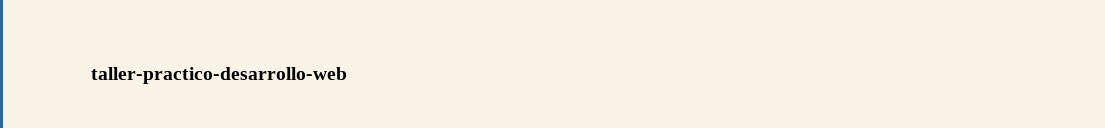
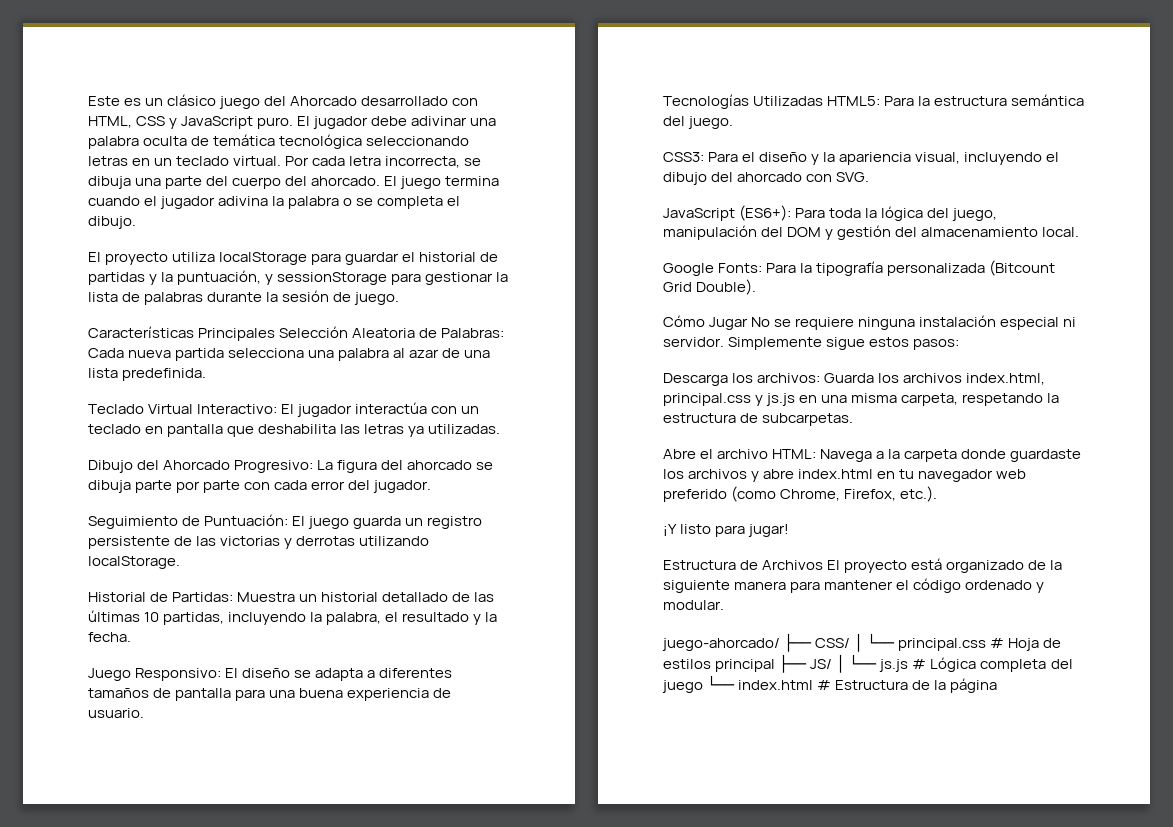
[91,67,347,84] taller-practico-desarrollo-web -> [88,94,479,109] [88,116,497,129] [88,134,470,149] [88,156,482,168] [88,176,500,189] [88,196,461,209] [88,216,136,229] [88,252,499,265] [88,270,509,285] [88,290,400,305] [88,326,505,341] [88,348,491,361] [88,368,207,381] [88,402,480,417] [88,424,501,437] [88,460,494,473] [88,480,432,493] [88,514,483,529] [88,536,430,549] [88,556,180,569] [88,592,495,602] [88,610,498,625] [88,632,131,642] [88,668,453,681] [88,688,452,701] [88,708,144,718] [663,94,1085,109] [663,116,734,129] [663,152,1060,165] [663,172,870,185] [663,205,998,221] [663,225,1080,240] [663,260,1056,276] [663,279,757,295] [663,315,1077,330] [663,337,960,350] [663,373,1046,386] [663,393,1060,406] [663,413,854,426] [663,449,1082,462] [663,469,1027,482] [663,486,938,502] [663,524,790,537] [663,558,1063,573] [663,578,1045,593] [663,600,724,610] [662,633,1062,652] [663,654,1073,673] [662,675,998,693] Este es un clásico juego del Ahorcado desarrollado con HTML, CSS y JavaScript puro. El jugador debe adivinar una palabra oculta de temática tecnológica seleccionando letras en un teclado virtual. Por cada letra incorrecta, se dibuja una parte del cuerpo del ahorcado. El juego termina cuando el jugador adivina la palabra o se completa el dibujo. // El proyecto utiliza localStorage para guardar el historial de partidas y la puntuación, y sessionStorage para gestionar la lista de palabras durante la sesión de juego. // Características Principales Selección Aleatoria de Palabras: Cada nueva partida selecciona una palabra al azar de una lista predefinida. // Teclado Virtual Interactivo: El jugador interactúa con un teclado en pantalla que deshabilita las letras ya utilizadas. // Dibujo del Ahorcado Progresivo: La figura del ahorcado se dibuja parte por parte con cada error del jugador. // Seguimiento de Puntuación: El juego guarda un registro persistente de las victorias y derrotas utilizando localStorage. // Historial de Partidas: Muestra un historial detallado de las últimas 10 partidas, incluyendo la palabra, el resultado y la fecha. // Juego Responsivo: El diseño se adapta a diferentes tamaños de pantalla para una buena experiencia de usuario. // Tecnologías Utilizadas HTML5: Para la estructura semántica del juego. // CSS3: Para el diseño y la apariencia visual, incluyendo el dibujo del ahorcado con SVG. // JavaScript (ES6+): Para toda la lógica del juego, manipulación del DOM y gestión del almacenamiento local. // Google Fonts: Para la tipografía personalizada (Bitcount Grid Double). // Cómo Jugar No se requiere ninguna instalación especial ni servidor. Simplemente sigue estos pasos: // Descarga los archivos: Guarda los archivos index.html, principal.css y js.js en una misma carpeta, respetando la estructura de subcarpetas. // Abre el archivo HTML: Navega a la carpeta donde guardaste los archivos y abre index.html en tu navegador web preferido (como Chrome, Firefox, etc.). // ¡Y listo para jugar! // Estructura de Archivos El proyecto está organizado de la siguiente manera para mantener el código ordenado y modular. // juego-ahorcado/ ├── CSS/ │ └── principal.css # Hoja de estilos principal ├── JS/ │ └── js.js # Lógica completa del juego └── index.html # Estructura de la página

